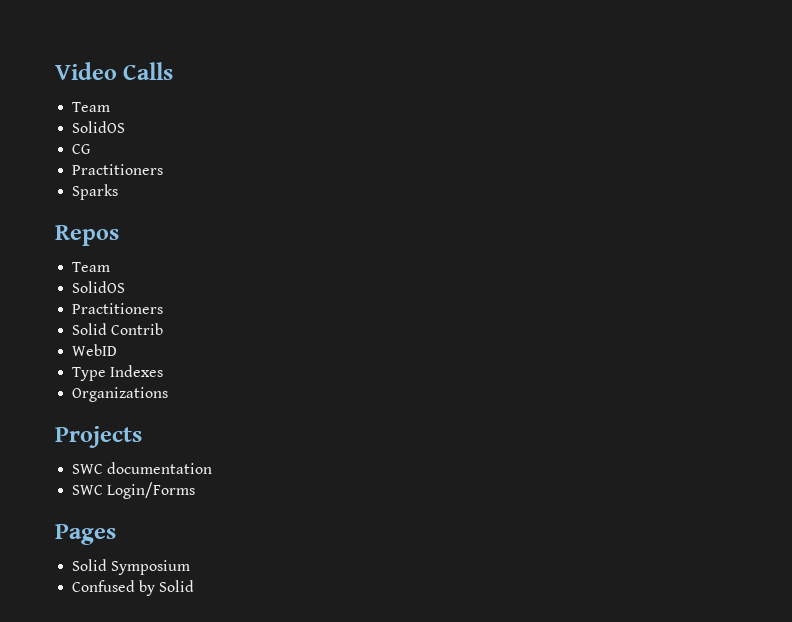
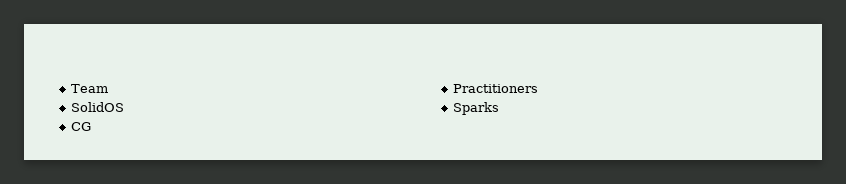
[55,62,174,80] Video Calls // -> (70, 88) none
[55,225,119,246] [72,262,111,272] [72,281,126,293] [72,303,164,314] [72,323,164,335] [72,344,118,356] [72,365,164,381] [72,387,169,402] [55,426,142,448] [72,462,213,474] [72,482,196,499] [55,524,116,545] [72,559,191,575] [72,580,195,596] // Repos // Team // SolidOS // Practitioners // Solid Contrib // WebID // Type Indexes // Organizations // Projects // SWC documentation // SWC Login/Forms // Pages // Solid Symposium // Confused by Solid -> (499, 108) none

